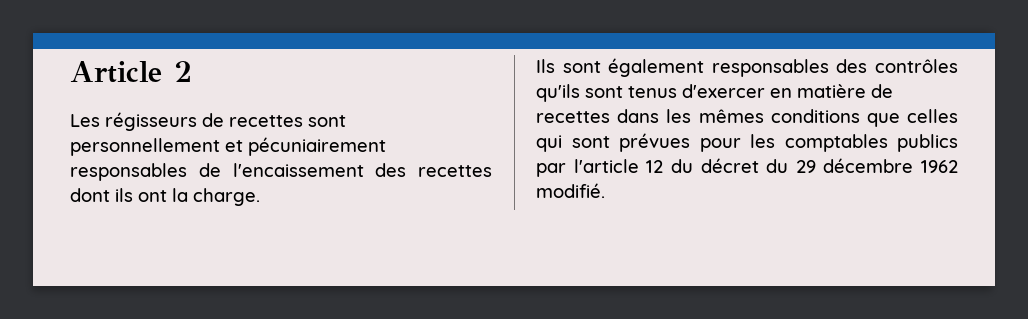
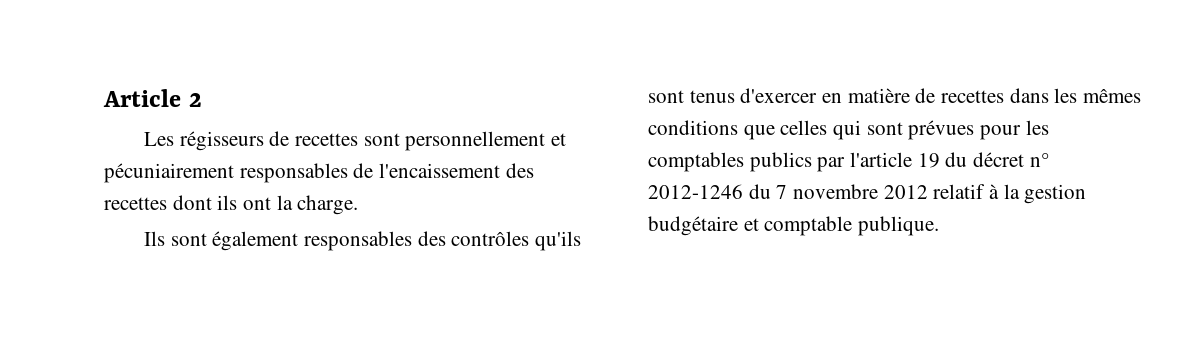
[646,160,664,173] 12 -> [917,153,940,168] 19
[766,158,958,173] [536,183,605,198] du 29 décembre 1962 modifié. -> [1029,153,1049,167] [648,184,1087,204] [648,216,940,236] n° 2012-1246 du 7 novembre 2012 relatif à la gestion budgétaire et comptable publique.

